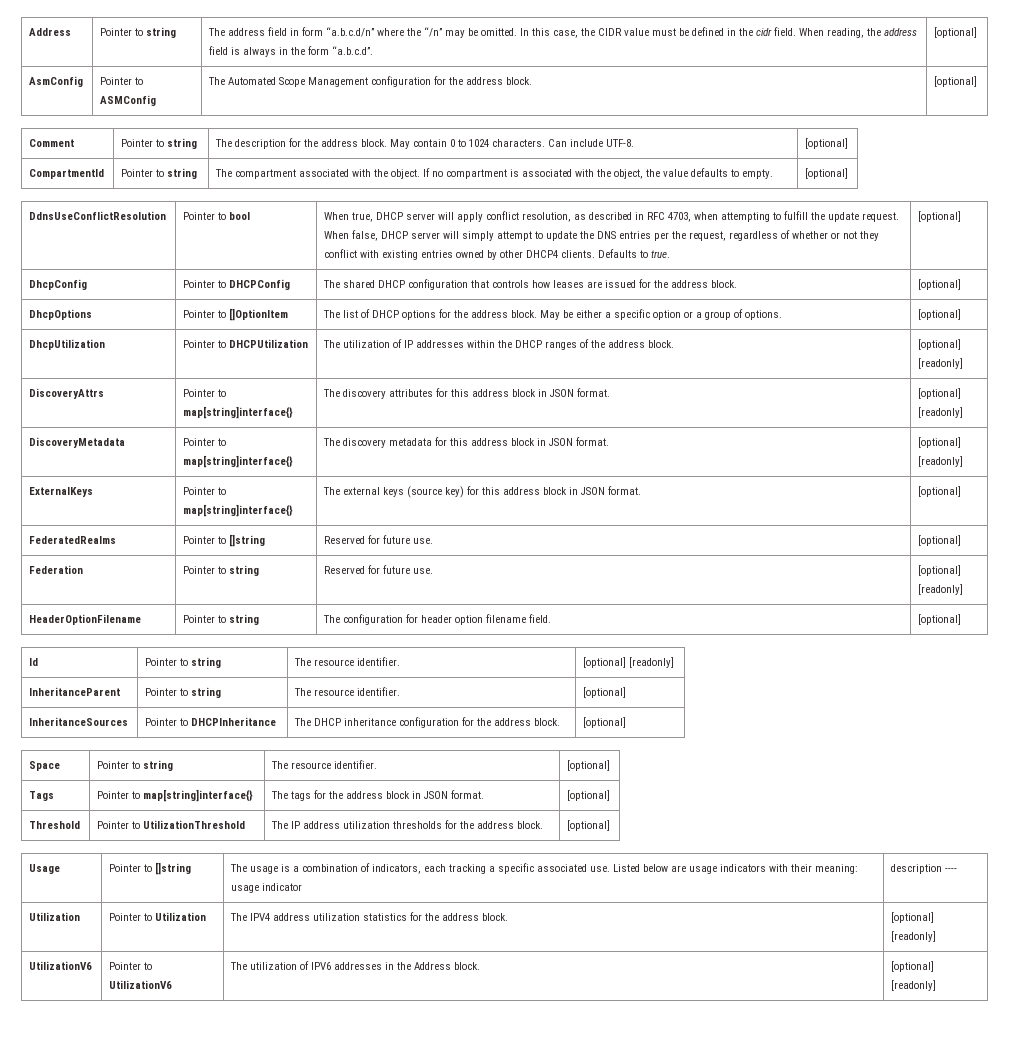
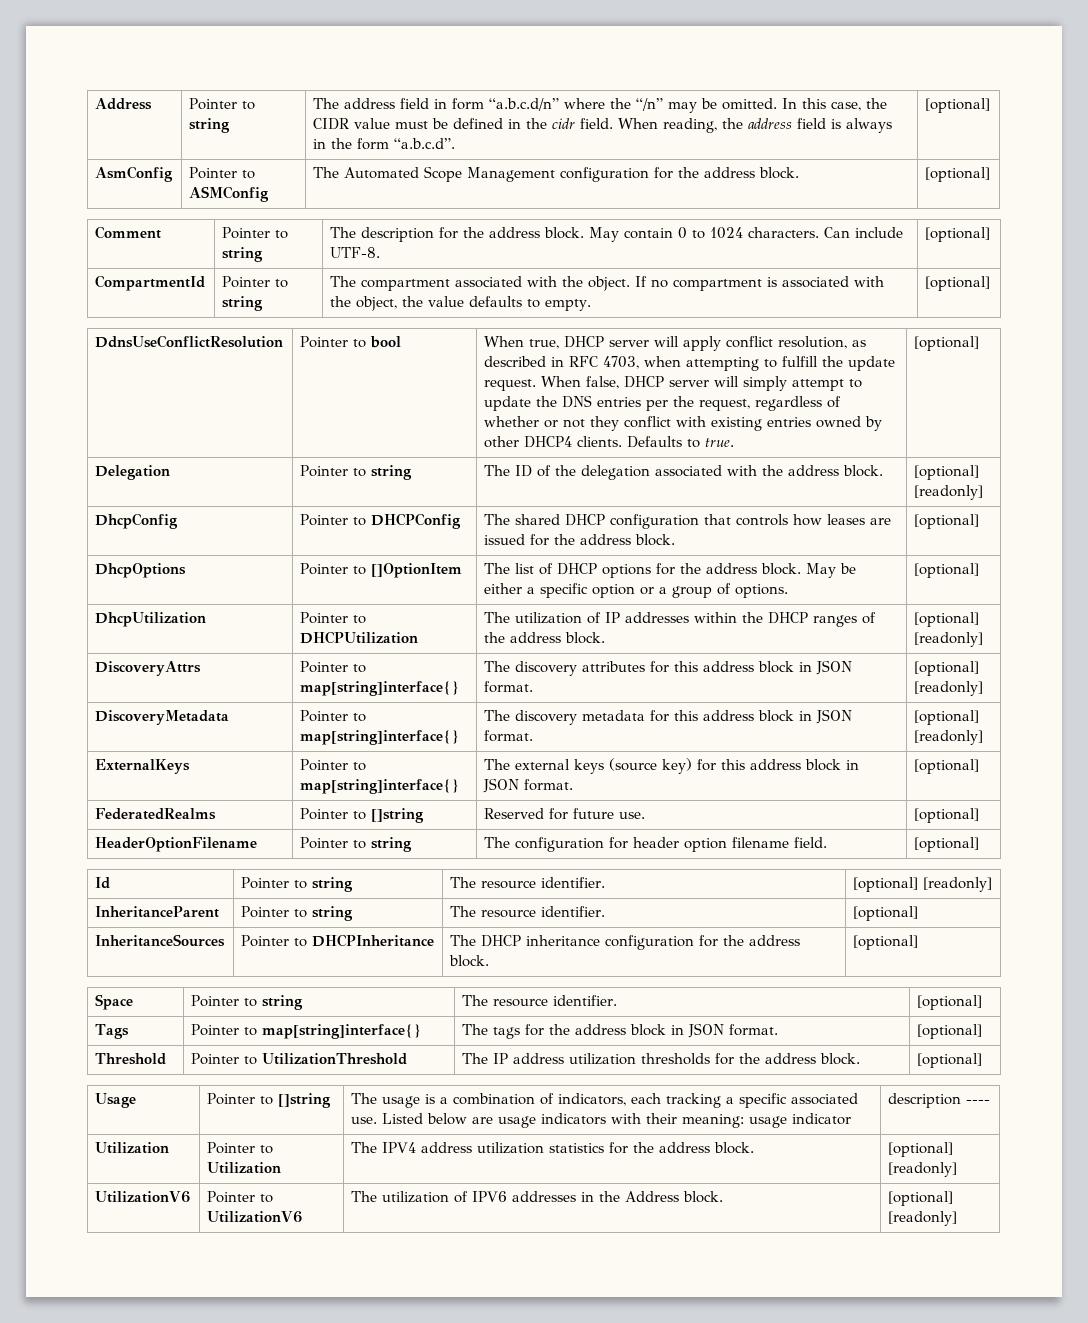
(962, 216) none -> [95,465,171,480] [300,465,413,480] [484,465,884,480] [914,465,980,480] [914,485,984,500] // Delegation | Pointer to string | The ID of the delegation associated with the address block. | [optional] [readonly]
[29,565,84,574] [183,565,260,576] [324,565,434,574] [918,565,962,576] [918,584,964,595] // Federation | Pointer to string | Reserved for future use. | [optional] [readonly] -> (980, 815) none

